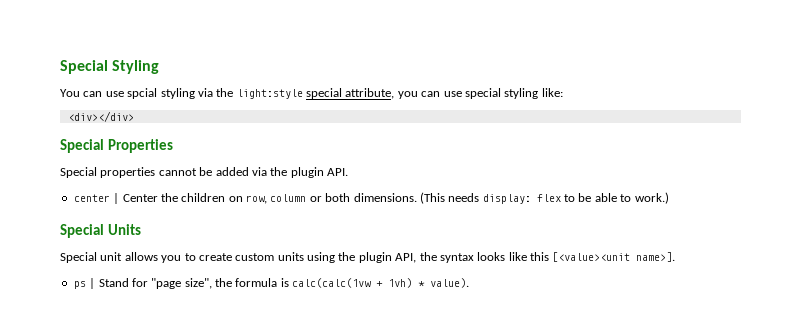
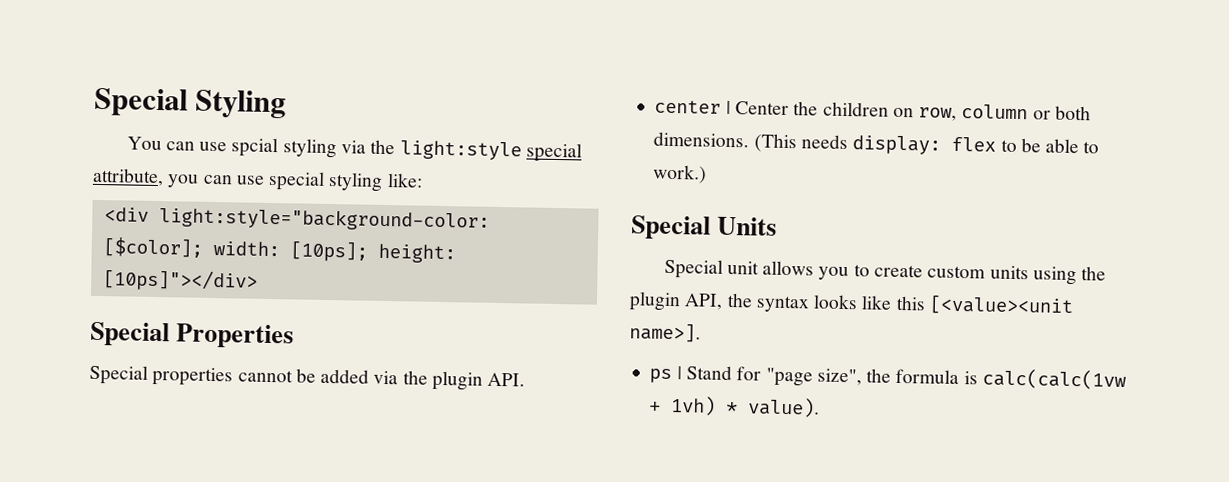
[67,111,134,122] <div></div> -> [103,207,490,232] [102,237,456,264] [102,269,258,292] <div light:style="background-color: [$color]; width: [10ps]; height: [10ps]"></div>

